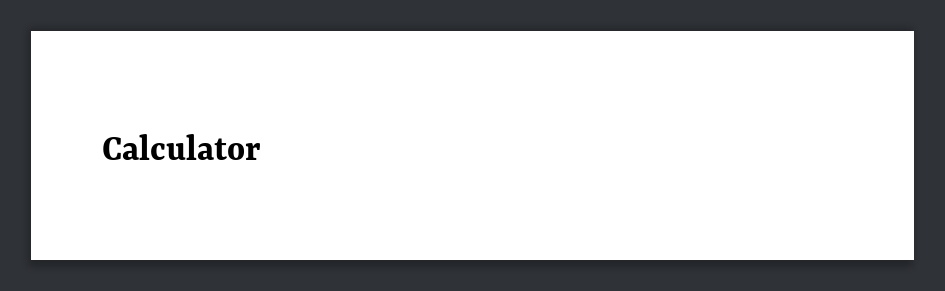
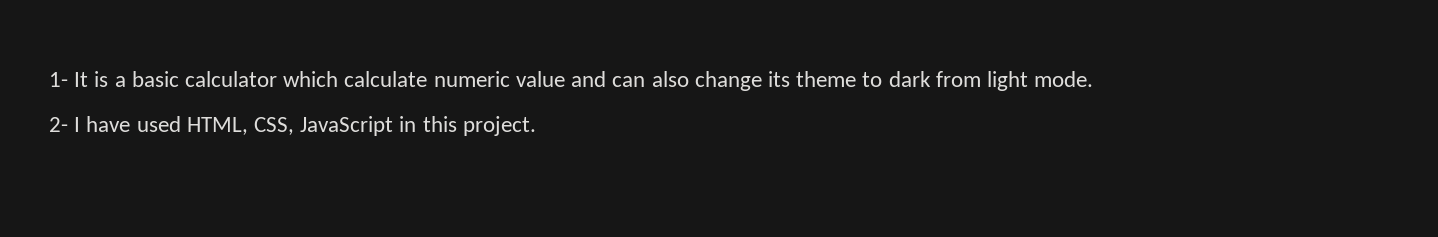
[102,134,261,160] Calculator -> [49,71,1094,91] [49,116,536,136] 1- It is a basic calculator which calculate numeric value and can also change its theme to dark from light mode. // 2- I have used HTML, CSS, JavaScript in this project.

